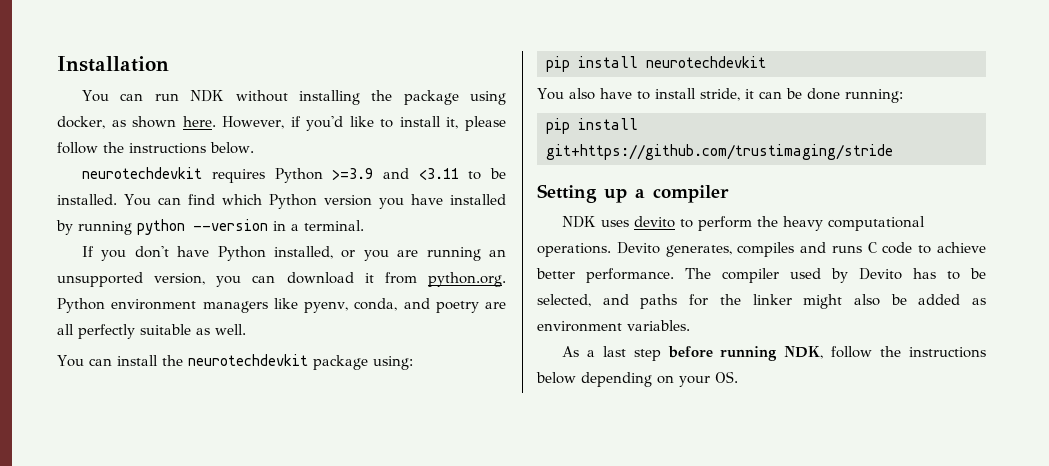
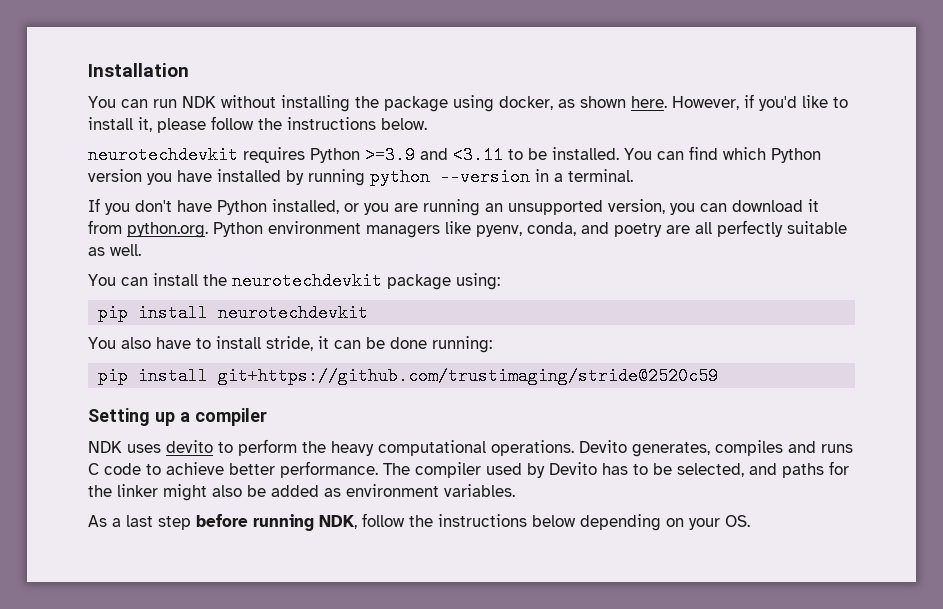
[546,144,893,160] git+https://github.com/trustimaging/stride -> [218,367,719,385] git+https://github.com/trustimaging/stride@2520c59

